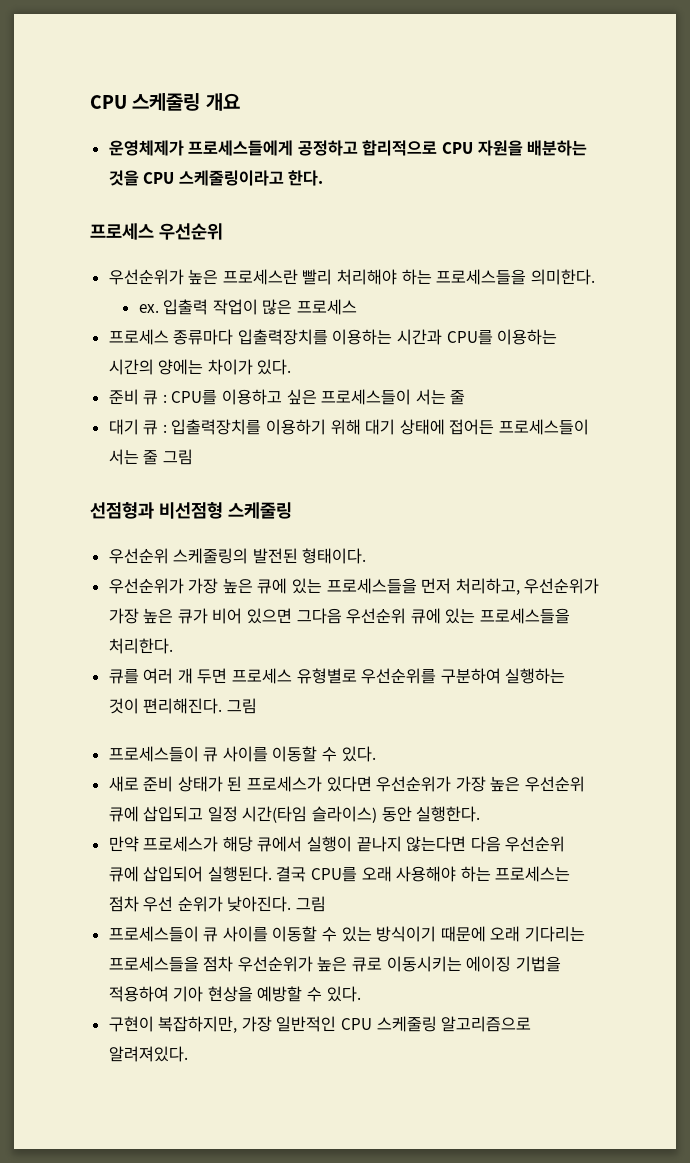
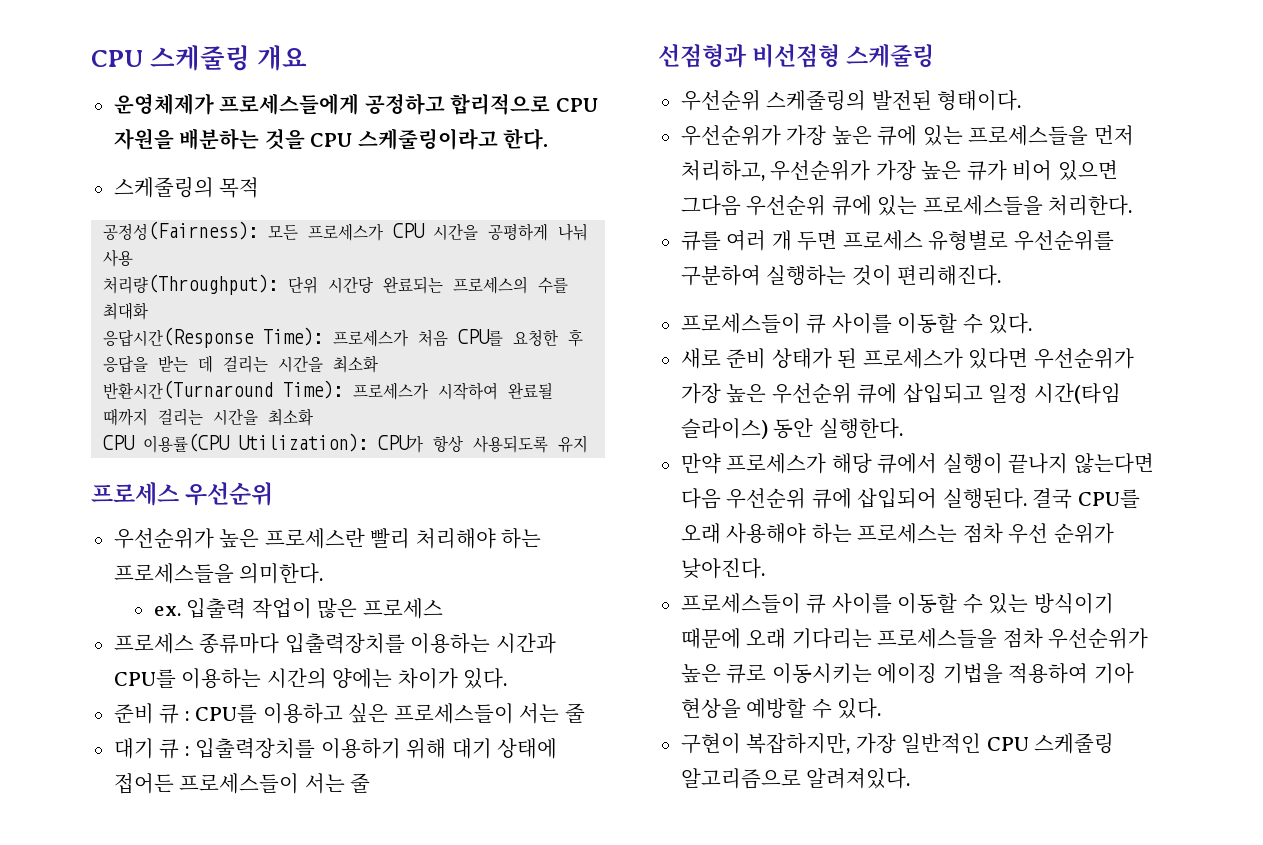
(324, 178) none -> [113,177,260,198] [103,221,589,241] [103,249,134,267] [103,274,569,295] [103,302,149,320] [103,327,584,348] [103,355,379,373] [103,380,554,400] [103,408,314,426] [103,433,589,453] // 스케줄링의 목적 // 공정성(Fairness): 모든 프로세스가 CPU 시간을 공평하게 나눠 사용 // 처리량(Throughput): 단위 시간당 완료되는 프로세스의 수를 최대화 // 응답시간(Response Time): 프로세스가 처음 CPU를 요청한 후 응답을 받는 데 걸리는 시간을 최소화 // 반환시간(Turnaround Time): 프로세스가 시작하여 완료될 때까지 걸리는 시간을 최소화 // CPU 이용률(CPU Utilization): CPU가 항상 사용되도록 유지
[162,449,193,465] 그림 -> (371, 783) none
[226,698,257,714] 그림 -> (1002, 275) none
[296,896,327,912] 그림 -> (765, 568) none

